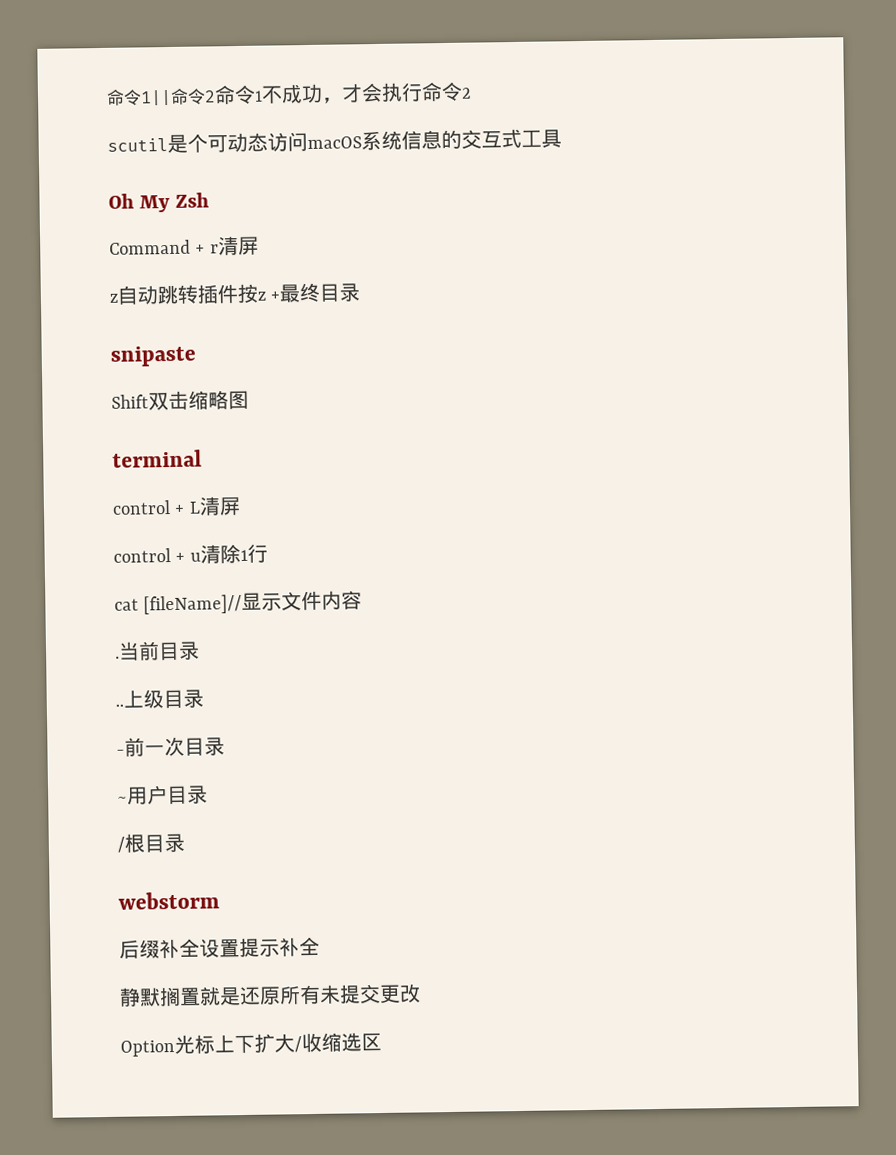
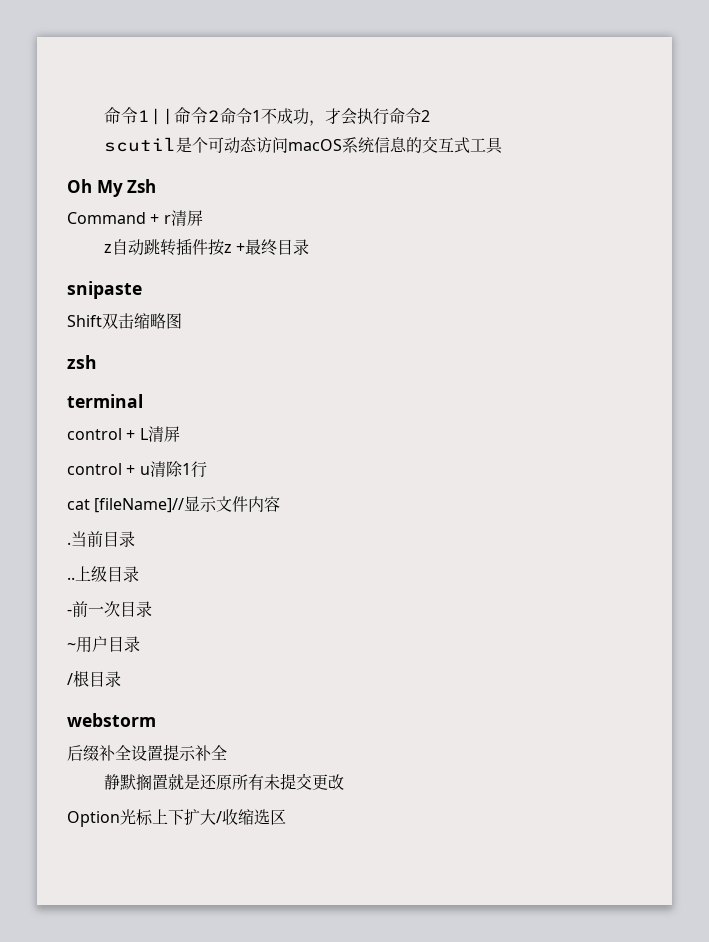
(249, 400) none -> [67,355,97,369] // zsh

